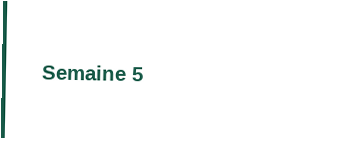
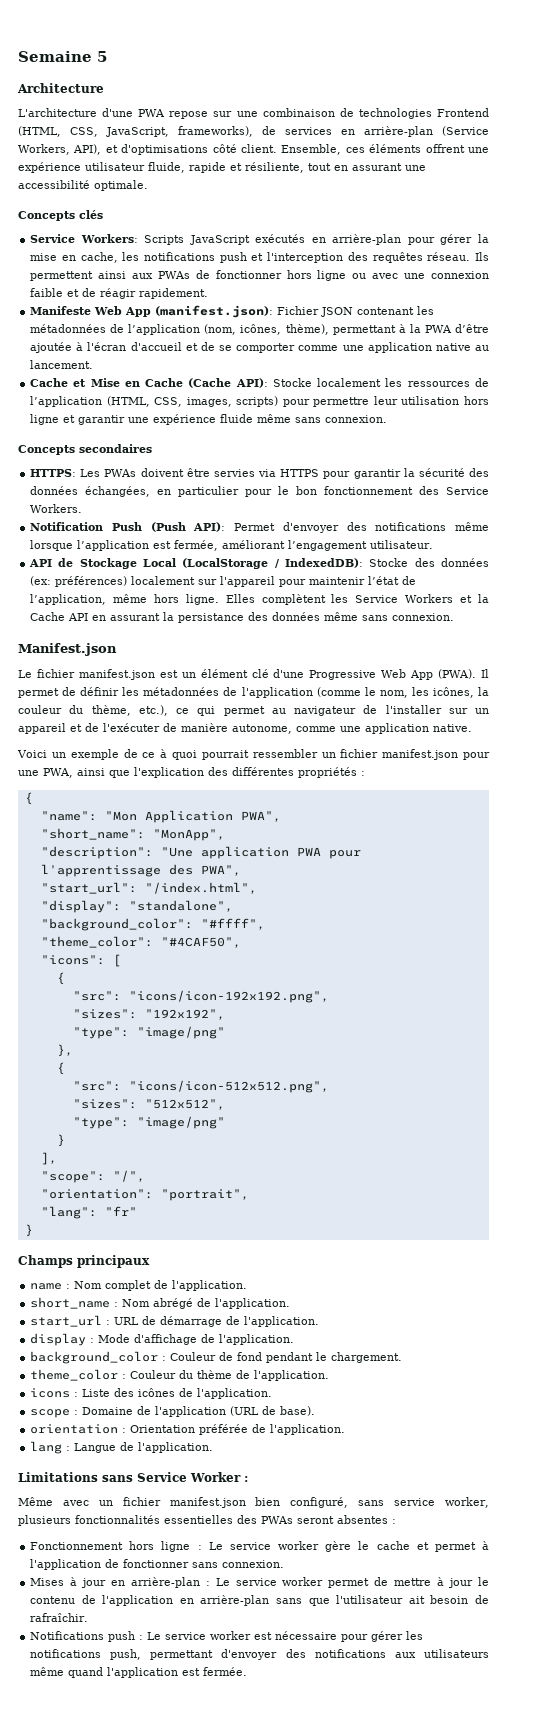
(144, 74) none -> [17,83,104,93] [18,108,489,119] [18,126,489,137] [18,144,489,155] [18,162,426,173] [18,180,148,191] [18,210,103,221] [30,234,489,245] [30,252,489,263] [30,270,489,281] [30,288,209,299] [30,305,435,318] [30,324,489,335] [30,342,489,353] [30,360,94,369] [30,378,489,388] [30,396,489,407] [30,414,388,425] [18,444,152,455] [30,468,489,479] [30,486,489,497] [30,504,83,513] [30,522,490,533] [30,540,434,551] [29,558,489,569] [30,576,417,587] [30,594,489,605] [30,612,455,623] [18,643,117,656] [18,669,490,680] [18,687,489,698] [18,705,489,716] [18,723,472,734] [17,749,490,760] [18,767,365,778] [24,792,33,805] [40,810,281,823] [40,828,225,841] [40,846,361,859] [40,864,241,877] [40,882,257,894] [40,900,233,913] [40,918,265,931] [40,936,241,948] [40,954,121,967] [56,972,65,985] [72,990,329,1003] [72,1009,225,1020] [72,1026,225,1039] [56,1044,73,1057] [56,1062,65,1075] [72,1080,329,1093] [72,1099,225,1110] [72,1116,225,1129] [56,1134,65,1147] [40,1152,57,1165] [40,1170,145,1183] [40,1189,249,1201] [40,1206,137,1219] [24,1224,33,1237] [18,1255,150,1268] [30,1280,248,1291] [30,1297,291,1309] [30,1315,320,1327] [30,1333,295,1346] [30,1351,403,1364] [30,1369,330,1381] [30,1388,273,1399] [30,1406,316,1418] [30,1424,346,1435] [30,1441,214,1454] [18,1472,248,1482] [18,1497,490,1508] [18,1515,396,1526] [30,1541,489,1552] [30,1559,285,1570] [30,1577,490,1588] [30,1595,489,1606] [30,1613,89,1622] [30,1631,424,1642] [30,1649,489,1660] [30,1667,248,1678] // Architecture // L'architecture d'une PWA repose sur une combinaison de technologies Frontend (HTML, CSS, JavaScript, frameworks), de services en arrière-plan (Service Workers, API), et d'optimisations côté client. Ensemble, ces éléments offrent une expérience utilisateur fluide, rapide et résiliente, tout en assurant une accessibilité optimale. // Concepts clés // Service Workers: Scripts JavaScript exécutés en arrière-plan pour gérer la mise en cache, les notifications push et l'interception des requêtes réseau. Ils permettent ainsi aux PWAs de fonctionner hors ligne ou avec une connexion faible et de réagir rapidement. // Manifeste Web App (manifest.json): Fichier JSON contenant les métadonnées de l’application (nom, icônes, thème), permettant à la PWA d’être ajoutée à l'écran d'accueil et de se comporter comme une application native au lancement. // Cache et Mise en Cache (Cache API): Stocke localement les ressources de l’application (HTML, CSS, images, scripts) pour permettre leur utilisation hors ligne et garantir une expérience fluide même sans connexion. // Concepts secondaires // HTTPS: Les PWAs doivent être servies via HTTPS pour garantir la sécurité des données échangées, en particulier pour le bon fonctionnement des Service Workers. // Notification Push (Push API): Permet d'envoyer des notifications même lorsque l’application est fermée, améliorant l’engagement utilisateur. // API de Stockage Local (LocalStorage / IndexedDB): Stocke des données (ex: préférences) localement sur l'appareil pour maintenir l’état de l’application, même hors ligne. Elles complètent les Service Workers et la Cache API en assurant la persistance des données même sans connexion. // Manifest.json // Le fichier manifest.json est un élément clé d'une Progressive Web App (PWA). Il permet de définir les métadonnées de l'application (comme le nom, les icônes, la couleur du thème, etc.), ce qui permet au navigateur de l'installer sur un appareil et de l'exécuter de manière autonome, comme une application native. // Voici un exemple de ce à quoi pourrait ressembler un fichier manifest.json pour une PWA, ainsi que l'explication des différentes propriétés : // { // "name": "Mon Application PWA", // "short_name": "MonApp", // "description": "Une application PWA pour l'apprentissage des PWA", // "start_url": "/index.html", // "display": "standalone", // "background_color": "#ffff", // "theme_color": "#4CAF50", // "icons": [ // { // "src": "icons/icon-192x192.png", // "sizes": "192x192", // "type": "image/png" // }, // { // "src": "icons/icon-512x512.png", // "sizes": "512x512", // "type": "image/png" // } // ], // "scope": "/", // "orientation": "portrait", // "lang": "fr" // } // Champs principaux // name : Nom complet de l'application. // short_name : Nom abrégé de l'application. // start_url : URL de démarrage de l'application. // display : Mode d'affichage de l'application. // background_color : Couleur de fond pendant le chargement. // theme_color : Couleur du thème de l'application. // icons : Liste des icônes de l'application. // scope : Domaine de l'application (URL de base). // orientation : Orientation préférée de l'application. // lang : Langue de l'application. // Limitations sans Service Worker : // Même avec un fichier manifest.json bien configuré, sans service worker, plusieurs fonctionnalités essentielles des PWAs seront absentes : // Fonctionnement hors ligne : Le service worker gère le cache et permet à l'application de fonctionner sans connexion. // Mises à jour en arrière-plan : Le service worker permet de mettre à jour le contenu de l'application en arrière-plan sans que l'utilisateur ait besoin de rafraîchir. // Notifications push : Le service worker est nécessaire pour gérer les notifications push, permettant d'envoyer des notifications aux utilisateurs même quand l'application est fermée.

